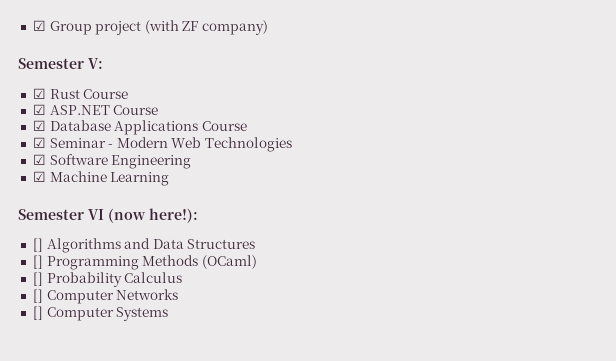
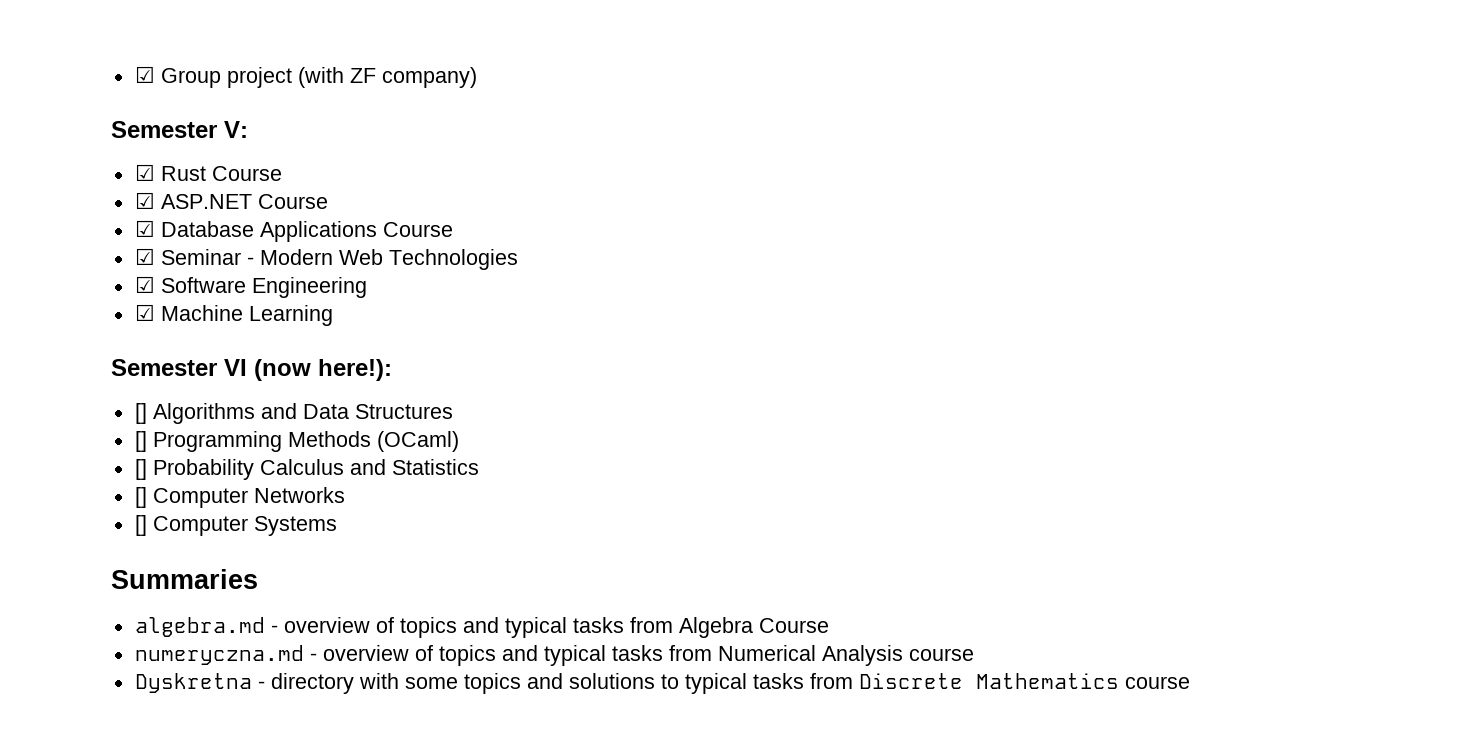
(183, 277) none -> [349,459,479,475] and Statistics
(169, 314) none -> [111,569,258,589] [134,617,829,638] [134,645,974,666] [134,673,1190,694] // Summaries // algebra.md - overview of topics and typical tasks from Algebra Course // numeryczna.md - overview of topics and typical tasks from Numerical Analysis course // Dyskretna - directory with some topics and solutions to typical tasks from Discrete Mathematics course

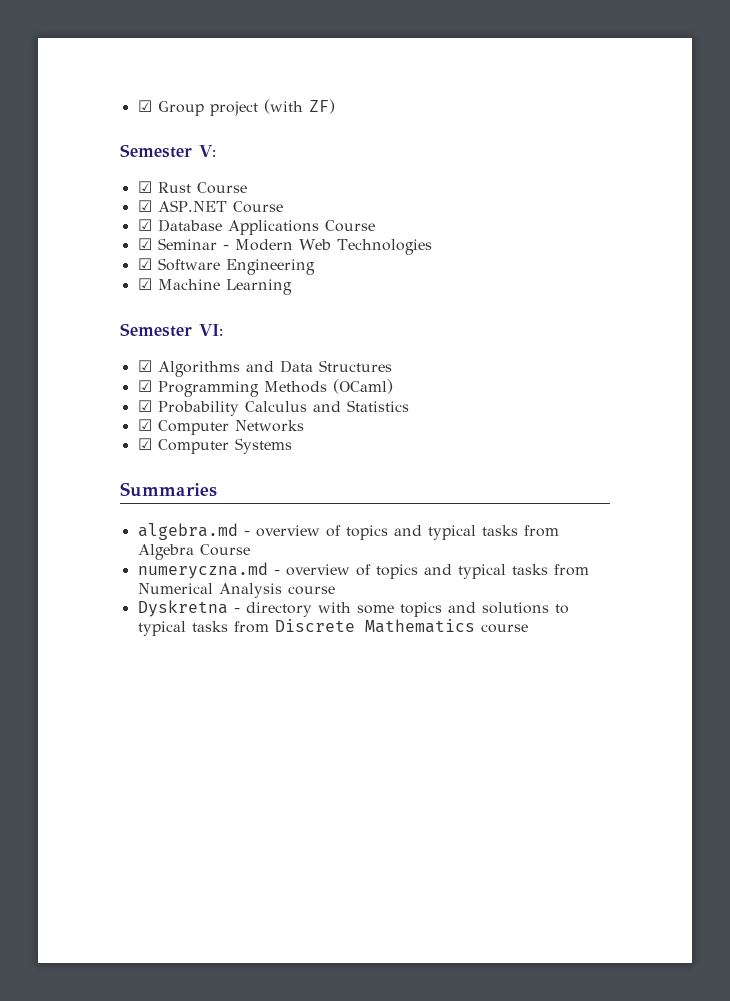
[349,67,477,88] ZF company) -> [308,99,335,114] ZF)
[224,359,392,381] [134,403,147,424] VI (now here!): // [] -> [199,324,223,336] [137,360,152,372] VI: // ☑
[134,431,147,452] [] -> [137,380,152,392] ☑
[134,459,147,480] [] -> [137,400,152,412] ☑
[134,487,147,508] [] -> [137,419,152,431] ☑
[134,515,147,536] [] -> [137,438,152,450] ☑

